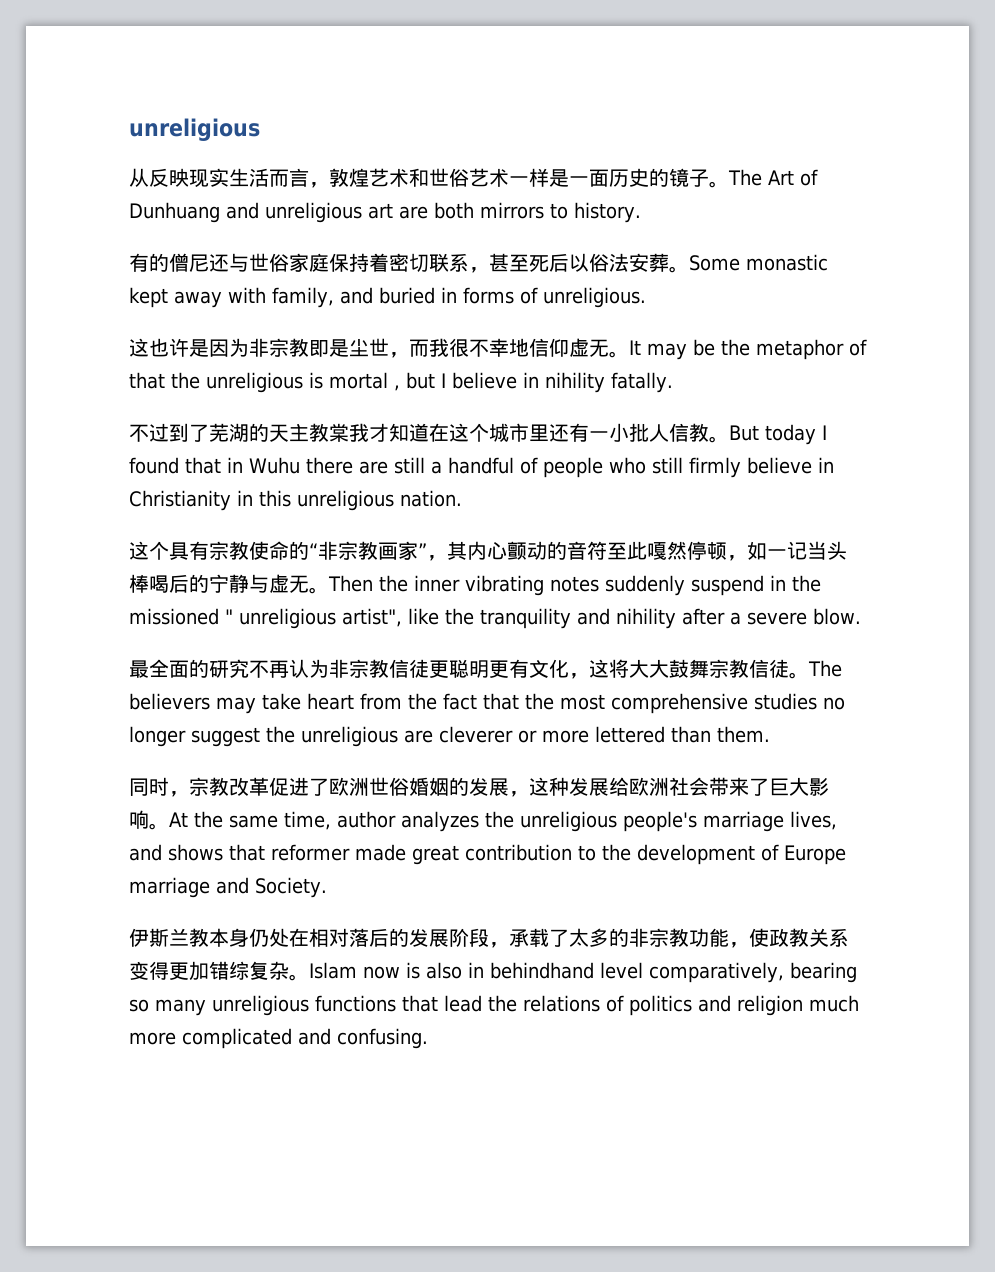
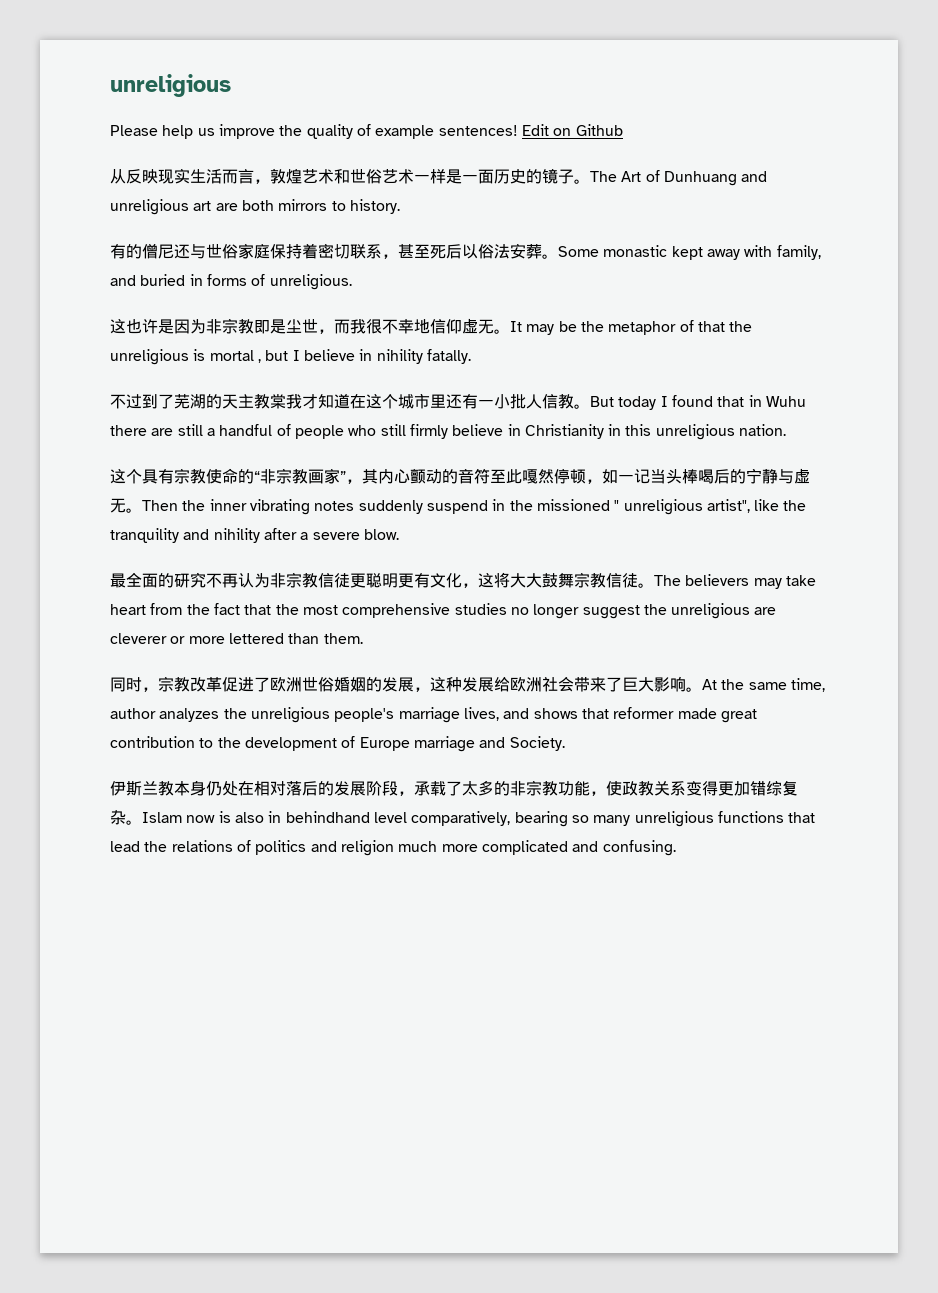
[129,118,260,141] unreligious -> [110,74,231,97] [110,124,623,139] unreligious // Please help us improve the quality of example sentences! Edit on Github

